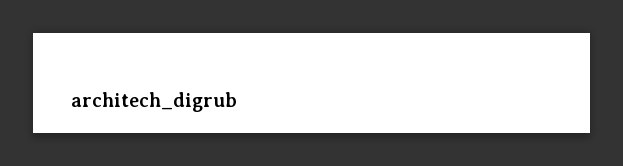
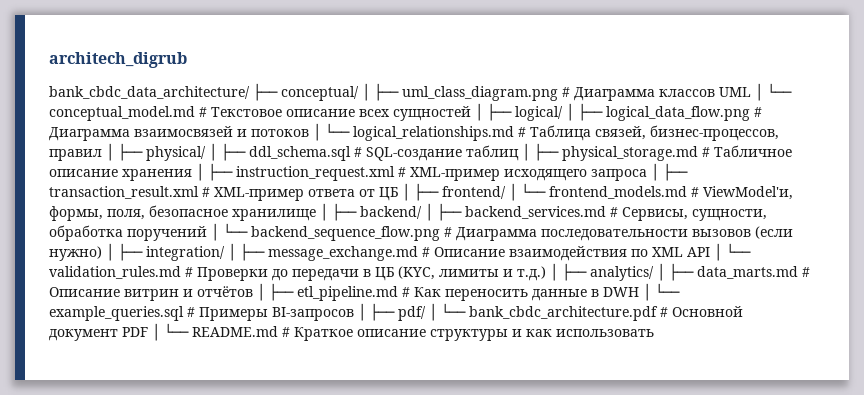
(237, 102) none -> [49,83,792,101] [49,103,762,121] [49,123,779,141] [49,143,792,161] [49,163,688,181] [49,183,793,201] [49,203,767,221] [49,223,793,241] [49,243,751,261] [49,263,810,281] [49,283,680,301] [49,303,743,321] [49,323,654,341] // bank_cbdc_data_architecture/ ├── conceptual/ │ ├── uml_class_diagram.png # Диаграмма классов UML │ └── conceptual_model.md # Текстовое описание всех сущностей │ ├── logical/ │ ├── logical_data_flow.png # Диаграмма взаимосвязей и потоков │ └── logical_relationships.md # Таблица связей, бизнес-процессов, правил │ ├── physical/ │ ├── ddl_schema.sql # SQL-создание таблиц │ ├── physical_storage.md # Табличное описание хранения │ ├── instruction_request.xml # XML-пример исходящего запроса │ ├── transaction_result.xml # XML-пример ответа от ЦБ │ ├── frontend/ │ └── frontend_models.md # ViewModel'и, формы, поля, безопасное хранилище │ ├── backend/ │ ├── backend_services.md # Сервисы, сущности, обработка поручений │ └── backend_sequence_flow.png # Диаграмма последовательности вызовов (если нужно) │ ├── integration/ │ ├── message_exchange.md # Описание взаимодействия по XML API │ └── validation_rules.md # Проверки до передачи в ЦБ (KYC, лимиты и т.д.) │ ├── analytics/ │ ├── data_marts.md # Описание витрин и отчётов │ ├── etl_pipeline.md # Как переносить данные в DWH │ └── example_queries.sql # Примеры BI-запросов │ ├── pdf/ │ └── bank_cbdc_architecture.pdf # Основной документ PDF │ └── README.md # Краткое описание структуры и как использовать

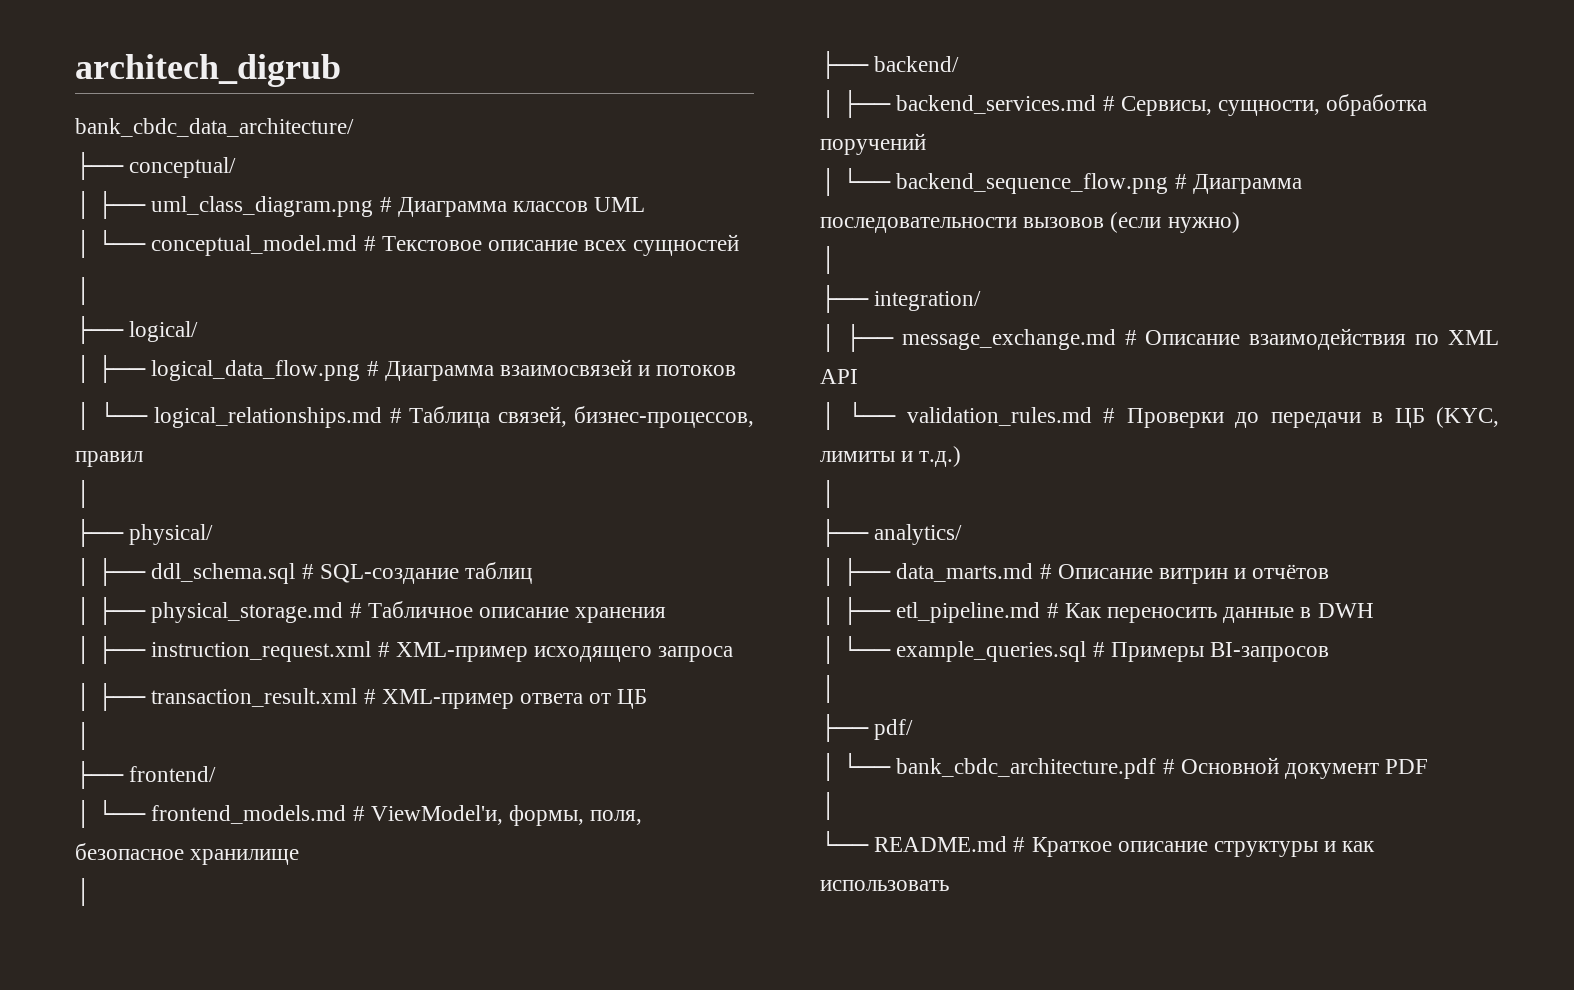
(250, 92) none -> (354, 127) //
(359, 93) none -> (237, 167) //
(751, 92) none -> (646, 204) //
[475,103,483,121] │ -> [75,277,91,305] // │ //
(563, 113) none -> (199, 331) //
(309, 133) none -> (737, 370) //
[106,143,114,161] │ -> [75,480,91,508] // │ //
(206, 153) none -> (214, 534) //
(519, 153) none -> (533, 573) //
(192, 175) none -> (667, 615) //
(647, 175) none -> (734, 654) //
[402,183,410,201] │ -> [75,722,91,750] // │ //
(506, 192) none -> (217, 774) //
[320,203,328,221] │ -> [75,878,91,906] // │ //
(422, 212) none -> (960, 64) //
(207, 233) none -> (926, 144) //
[106,243,114,261] │ -> [820,246,836,274] // │ //
(225, 253) none -> (982, 301) //
(710, 252) none -> (858, 376) //
[550,263,558,281] │ -> [820,480,836,508] // │ //
(654, 273) none -> (963, 534) //
(253, 291) none -> (1330, 571) //
(639, 292) none -> (1374, 610) //
[358,303,366,321] │ -> [820,675,836,703] // │ //
(426, 313) none -> (914, 729) //
[152,323,160,341] │ -> [820,792,836,820] // │ //

